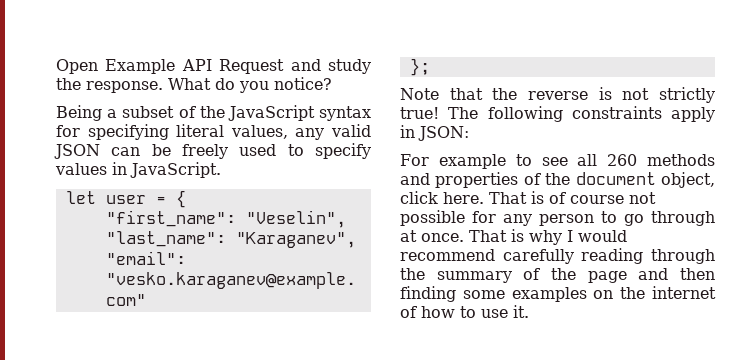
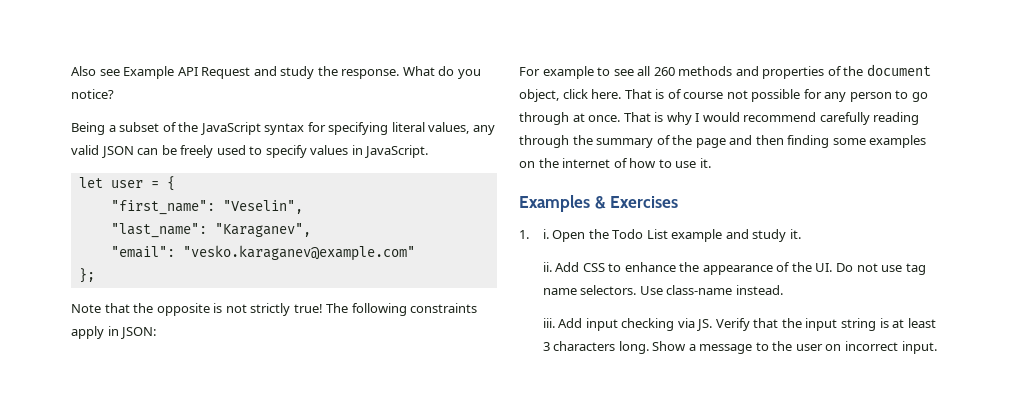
[56,59,98,74] Open -> [71,66,120,76] Also see
[528,91,588,100] reverse -> [156,303,210,316] opposite
(529, 311) none -> [519,195,679,212] [519,229,801,242] [542,262,926,275] [542,285,783,295] [542,318,936,331] [542,341,937,354] // Examples & Exercises // 1. i. Open the Todo List example and study it. // ii. Add CSS to enhance the appearance of the UI. Do not use tag name selectors. Use class-name instead. // iii. Add input checking via JS. Verify that the input string is at least 3 characters long. Show a message to the user on incorrect input.

